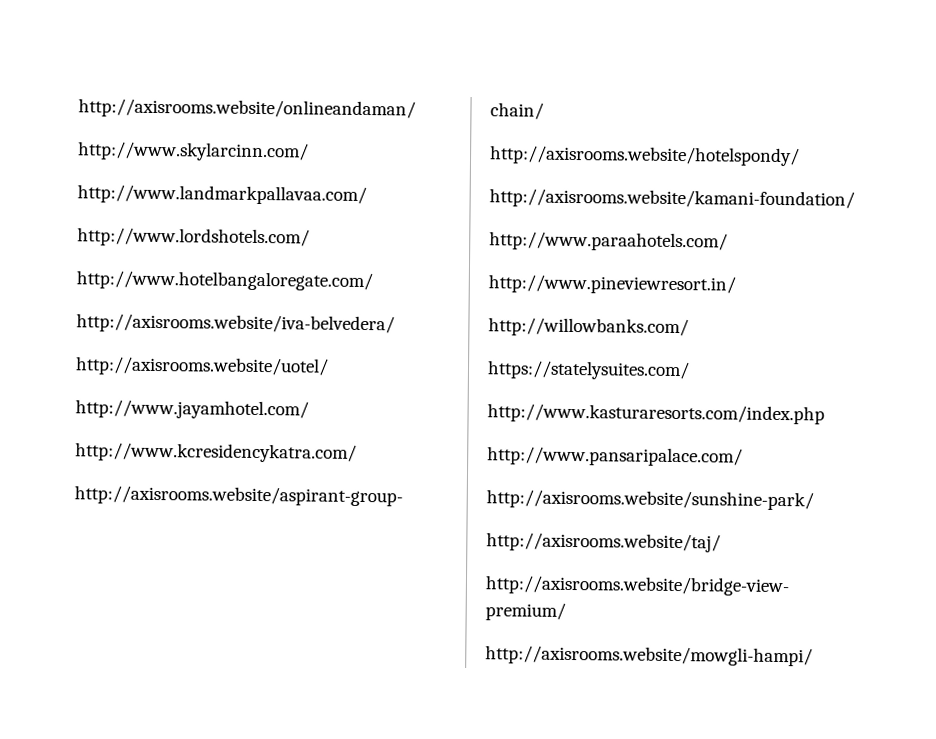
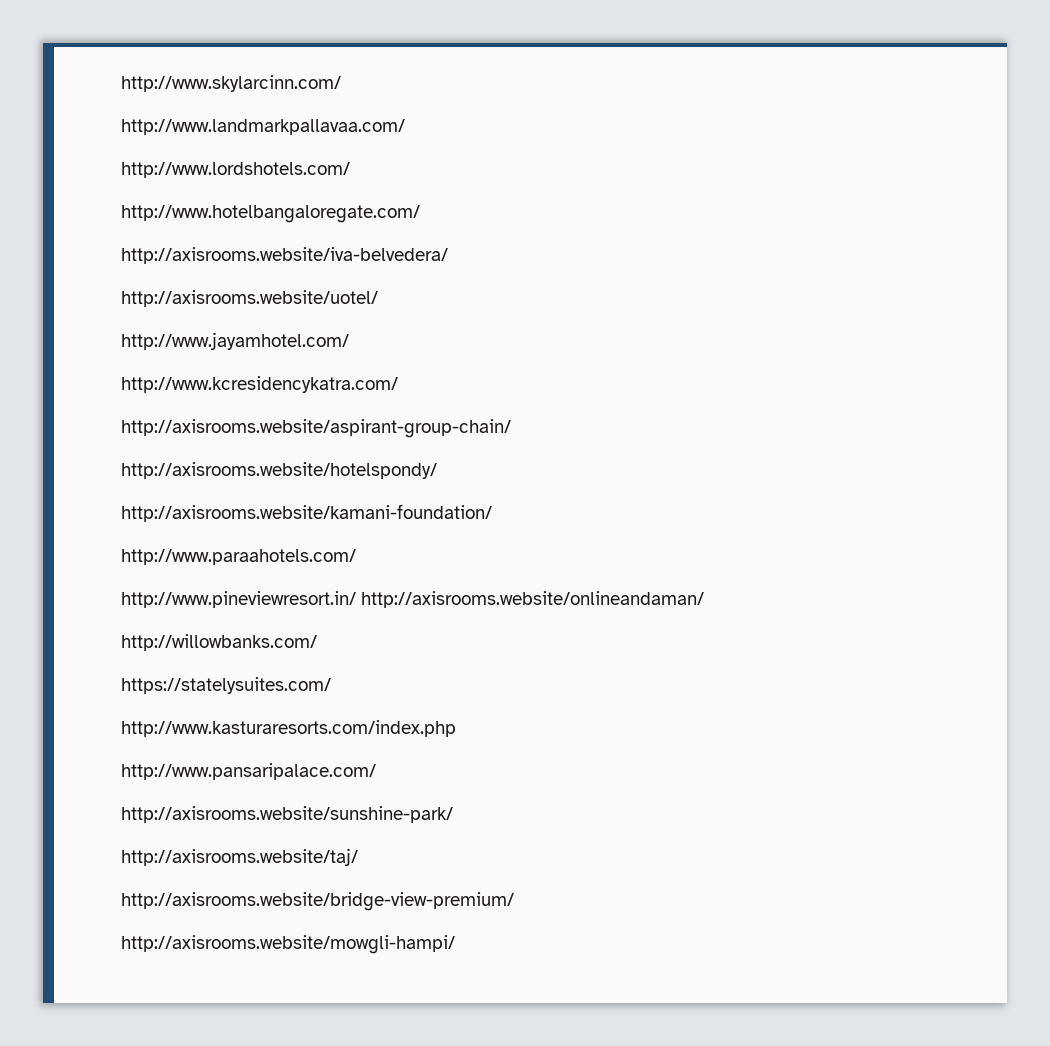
[78,98,416,120] http://axisrooms.website/onlineandaman/ // -> (121, 83) none
(736, 284) none -> [361,591,705,608] http://axisrooms.website/onlineandaman/

